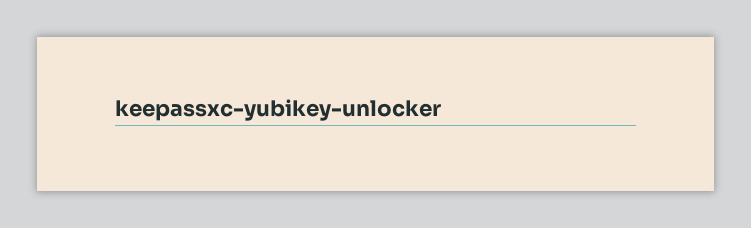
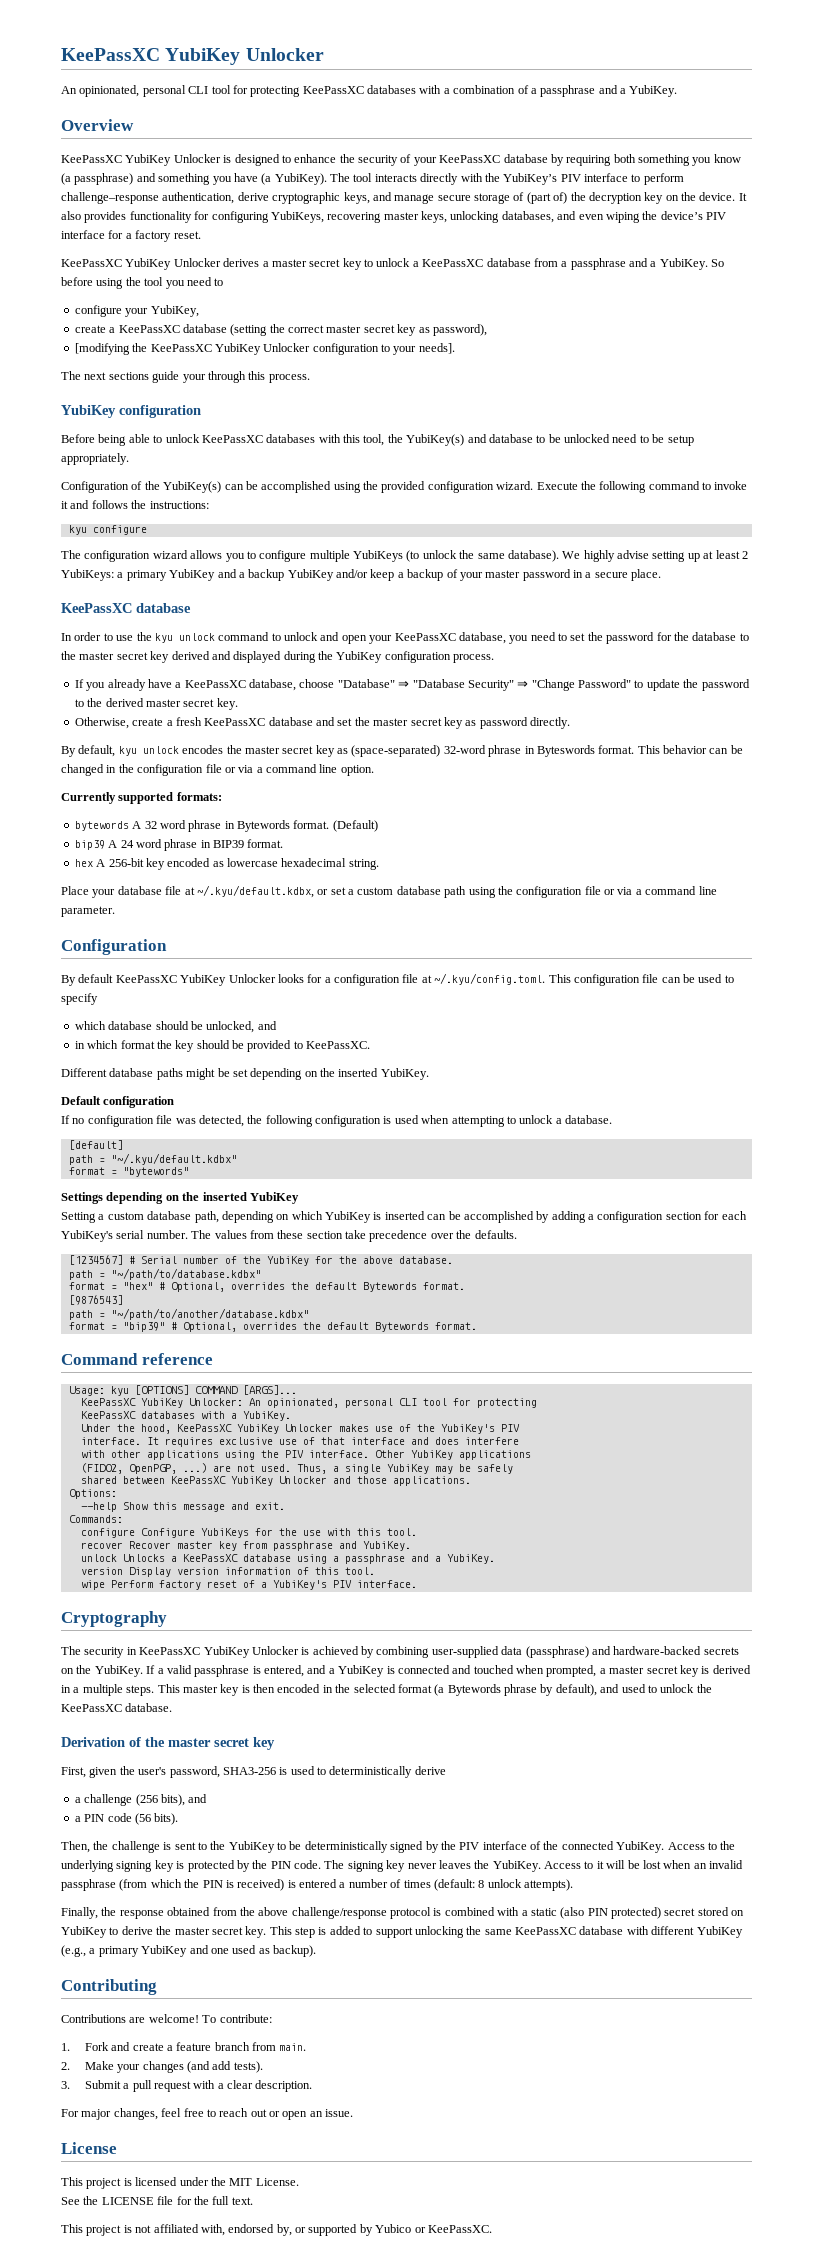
[115,99,441,121] keepassxc-yubikey-unlocker -> [61,48,324,65] [61,85,678,97] [61,119,134,131] [61,154,741,166] [61,173,684,185] [61,192,747,204] [61,211,726,223] [61,230,201,242] [61,258,725,270] [61,277,224,289] [74,305,199,317] [74,324,487,336] [74,343,455,355] [61,371,310,383] [61,405,201,418] [61,434,694,446] [61,453,129,465] [61,481,748,493] [61,500,209,509] [68,525,147,535] [61,550,748,562] [61,569,662,581] [61,603,191,613] [61,632,749,644] [61,651,495,663] [74,679,750,691] [74,698,238,710] [74,717,570,729] [61,745,743,757] [61,764,374,776] [61,792,222,804] [74,820,378,832] [74,839,284,851] [74,858,379,870] [61,885,717,898] [61,906,115,917] [61,939,167,955] [61,973,734,986] [61,993,98,1005] [74,1021,277,1033] [74,1040,371,1052] [61,1068,429,1080] [61,1096,175,1108] [61,1115,612,1127] [68,1140,123,1150] [68,1153,237,1165] [68,1167,189,1177] [61,1192,299,1204] [61,1211,747,1223] [61,1230,517,1242] [68,1255,453,1266] [68,1268,261,1280] [68,1282,465,1292] [68,1295,123,1305] [68,1308,309,1320] [68,1322,477,1332] [61,1353,213,1365] [68,1385,297,1396] [80,1398,537,1408] [80,1411,291,1421] [80,1424,520,1434] [80,1437,519,1447] [80,1450,531,1460] [80,1463,513,1474] [80,1476,471,1486] [68,1489,117,1499] [80,1502,285,1512] [68,1515,123,1523] [80,1528,417,1538] [80,1541,411,1551] [80,1554,495,1564] [80,1567,375,1577] [80,1580,417,1590] [61,1611,167,1627] [61,1646,739,1658] [61,1665,751,1677] [61,1684,712,1696] [61,1703,173,1712] [61,1737,275,1750] [61,1766,446,1778] [74,1794,208,1806] [74,1813,179,1825] [61,1841,736,1853] [61,1860,743,1872] [61,1879,573,1891] [61,1907,745,1919] [61,1926,743,1938] [61,1945,316,1957] [61,1979,157,1995] [61,2014,272,2023] [61,2042,307,2051] [61,2061,263,2073] [61,2080,313,2092] [61,2108,354,2120] [61,2142,117,2154] [61,2177,299,2189] [61,2196,253,2205] [61,2224,492,2236] KeePassXC YubiKey Unlocker // An opinionated, personal CLI tool for protecting KeePassXC databases with a combination of a passphrase and a YubiKey. // Overview // KeePassXC YubiKey Unlocker is designed to enhance the security of your KeePassXC database by requiring both something you know (a passphrase) and something you have (a YubiKey). The tool interacts directly with the YubiKey’s PIV interface to perform challenge–response authentication, derive cryptographic keys, and manage secure storage of (part of) the decryption key on the device. It also provides functionality for configuring YubiKeys, recovering master keys, unlocking databases, and even wiping the device’s PIV interface for a factory reset. // KeePassXC YubiKey Unlocker derives a master secret key to unlock a KeePassXC database from a passphrase and a YubiKey. So before using the tool you need to // configure your YubiKey, // create a KeePassXC database (setting the correct master secret key as password), // [modifying the KeePassXC YubiKey Unlocker configuration to your needs]. // The next sections guide your through this process. // YubiKey configuration // Before being able to unlock KeePassXC databases with this tool, the YubiKey(s) and database to be unlocked need to be setup appropriately. // Configuration of the YubiKey(s) can be accomplished using the provided configuration wizard. Execute the following command to invoke it and follows the instructions: // kyu configure // The configuration wizard allows you to configure multiple YubiKeys (to unlock the same database). We highly advise setting up at least 2 YubiKeys: a primary YubiKey and a backup YubiKey and/or keep a backup of your master password in a secure place. // KeePassXC database // In order to use the kyu unlock command to unlock and open your KeePassXC database, you need to set the password for the database to the master secret key derived and displayed during the YubiKey configuration process. // If you already have a KeePassXC database, choose "Database" ⇒ "Database Security" ⇒ "Change Password" to update the password to the derived master secret key. // Otherwise, create a fresh KeePassXC database and set the master secret key as password directly. // By default, kyu unlock encodes the master secret key as (space-separated) 32-word phrase in Byteswords format. This behavior can be changed in the configuration file or via a command line option. // Currently supported formats: // bytewords A 32 word phrase in Bytewords format. (Default) // bip39 A 24 word phrase in BIP39 format. // hex A 256-bit key encoded as lowercase hexadecimal string. // Place your database file at ~/.kyu/default.kdbx, or set a custom database path using the configuration file or via a command line parameter. // Configuration // By default KeePassXC YubiKey Unlocker looks for a configuration file at ~/.kyu/config.toml. This configuration file can be used to specify // which database should be unlocked, and // in which format the key should be provided to KeePassXC. // Different database paths might be set depending on the inserted YubiKey. // Default configuration // If no configuration file was detected, the following configuration is used when attempting to unlock a database. // [default] // path = "~/.kyu/default.kdbx" // format = "bytewords" // Settings depending on the inserted YubiKey // Setting a custom database path, depending on which YubiKey is inserted can be accomplished by adding a configuration section for each YubiKey's serial number. The values from these section take precedence over the defaults. // [1234567] # Serial number of the YubiKey for the above database. // path = "~/path/to/database.kdbx" // format = "hex" # Optional, overrides the default Bytewords format. // [9876543] // path = "~/path/to/another/database.kdbx" // format = "bip39" # Optional, overrides the default Bytewords format. // Command reference // Usage: kyu [OPTIONS] COMMAND [ARGS]... // KeePassXC YubiKey Unlocker: An opinionated, personal CLI tool for protecting // KeePassXC databases with a YubiKey. // Under the hood, KeePassXC YubiKey Unlocker makes use of the YubiKey's PIV // interface. It requires exclusive use of that interface and does interfere // with other applications using the PIV interface. Other YubiKey applications // (FIDO2, OpenPGP, ...) are not used. Thus, a single YubiKey may be safely // shared between KeePassXC YubiKey Unlocker and those applications. // Options: // --help Show this message and exit. // Commands: // configure Configure YubiKeys for the use with this tool. // recover Recover master key from passphrase and YubiKey. // unlock Unlocks a KeePassXC database using a passphrase and a YubiKey. // version Display version information of this tool. // wipe Perform factory reset of a YubiKey's PIV interface. // Cryptography // The security in KeePassXC YubiKey Unlocker is achieved by combining user-supplied data (passphrase) and hardware-backed secrets on the YubiKey. If a valid passphrase is entered, and a YubiKey is connected and touched when prompted, a master secret key is derived in a multiple steps. This master key is then encoded in the selected format (a Bytewords phrase by default), and used to unlock the KeePassXC database. // Derivation of the master secret key // First, given the user's password, SHA3-256 is used to deterministically derive // a challenge (256 bits), and // a PIN code (56 bits). // Then, the challenge is sent to the YubiKey to be deterministically signed by the PIV interface of the connected YubiKey. Access to the underlying signing key is protected by the PIN code. The signing key never leaves the YubiKey. Access to it will be lost when an invalid passphrase (from which the PIN is received) is entered a number of times (default: 8 unlock attempts). // Finally, the response obtained from the above challenge/response protocol is combined with a static (also PIN protected) secret stored on YubiKey to derive the master secret key. This step is added to support unlocking the same KeePassXC database with different YubiKey (e.g., a primary YubiKey and one used as backup). // Contributing // Contributions are welcome! To contribute: // 1. Fork and create a feature branch from main. // 2. Make your changes (and add tests). // 3. Submit a pull request with a clear description. // For major changes, feel free to reach out or open an issue. // License // This project is licensed under the MIT License. // See the LICENSE file for the full text. // This project is not affiliated with, endorsed by, or supported by Yubico or KeePassXC.

